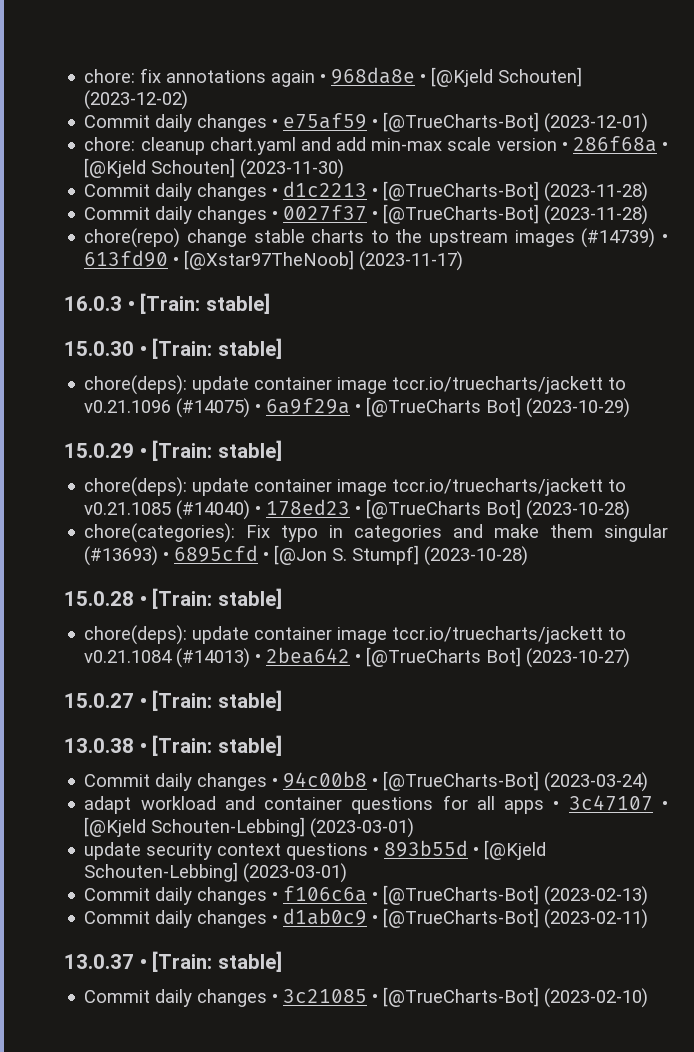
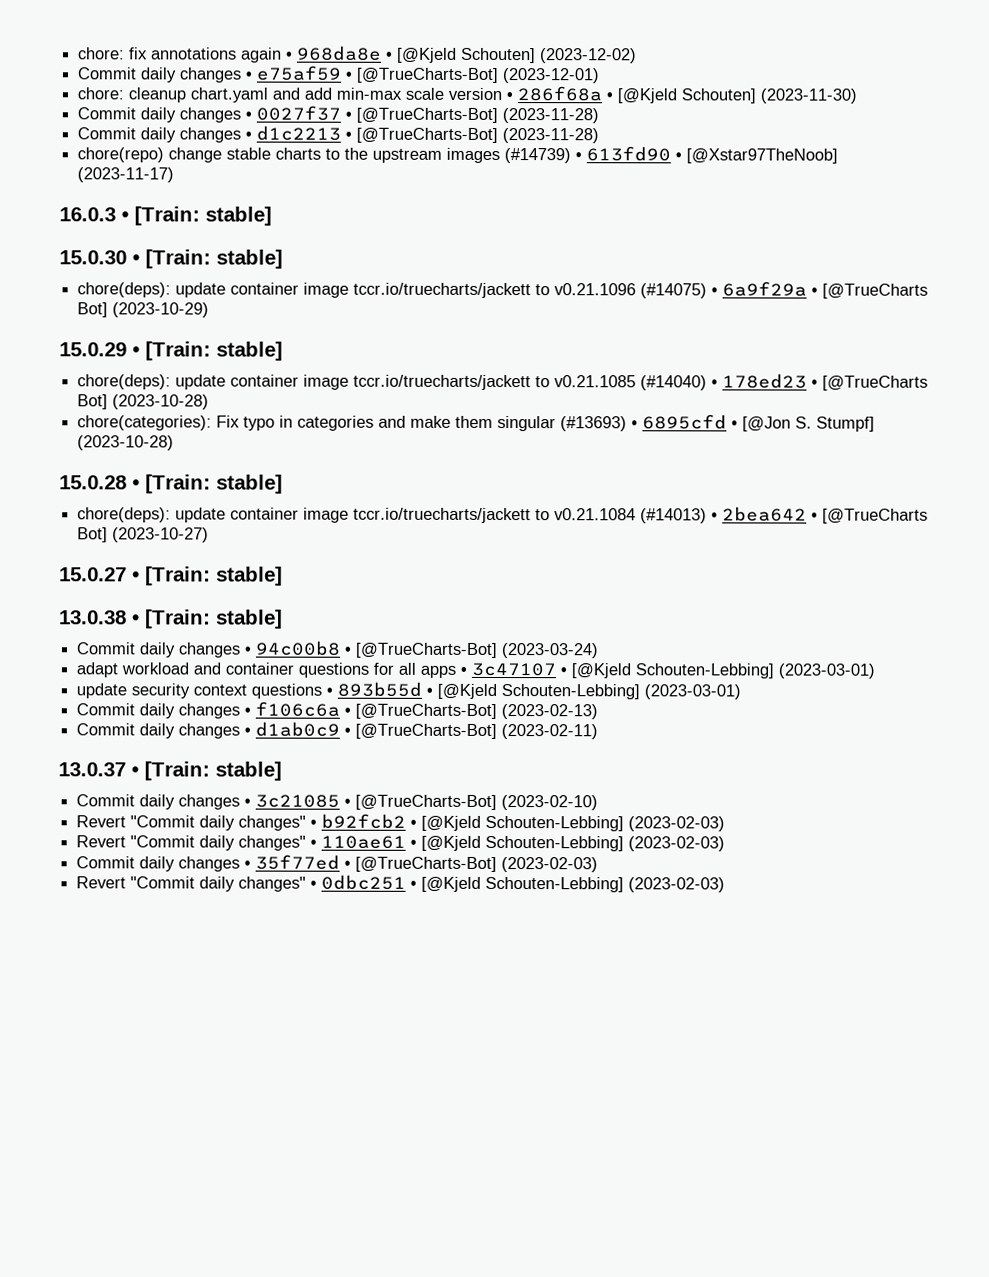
[283,181,368,197] d1c2213 -> [256,105,342,121] 0027f37
[283,205,368,221] 0027f37 -> [256,125,342,141] d1c2213
(649, 998) none -> [76,813,726,832] [76,835,726,852] [76,854,599,873] [76,874,726,893] // Revert "Commit daily changes" • b92fcb2 • [@Kjeld Schouten-Lebbing] (2023-02-03) // Revert "Commit daily changes" • 110ae61 • [@Kjeld Schouten-Lebbing] (2023-02-03) // Commit daily changes • 35f77ed • [@TrueCharts-Bot] (2023-02-03) // Revert "Commit daily changes" • 0dbc251 • [@Kjeld Schouten-Lebbing] (2023-02-03)

